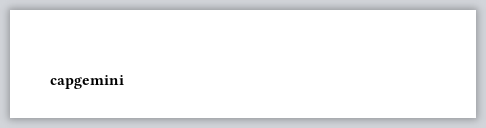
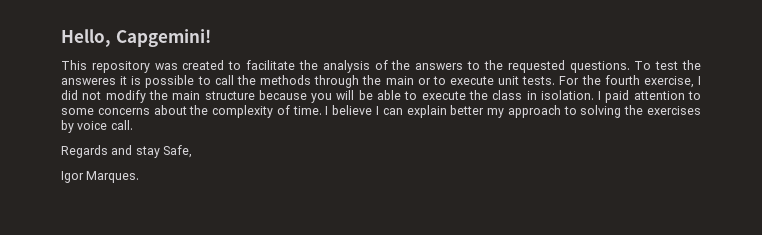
[50,75,124,89] capgemini -> [61,29,211,47] [61,60,702,73] [61,75,701,88] [61,90,701,103] [61,105,701,118] [61,120,133,133] [61,145,193,158] [61,171,140,183] Hello, Capgemini! // This repository was created to facilitate the analysis of the answers to the requested questions. To test the answeres it is possible to call the methods through the main or to execute unit tests. For the fourth exercise, I did not modify the main structure because you will be able to execute the class in isolation. I paid attention to some concerns about the complexity of time. I believe I can explain better my approach to solving the exercises by voice call. // Regards and stay Safe, // Igor Marques.

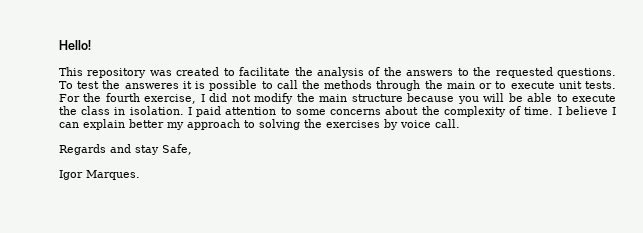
[61,29,211,47] Hello, Capgemini! -> [59,40,91,50] Hello!

